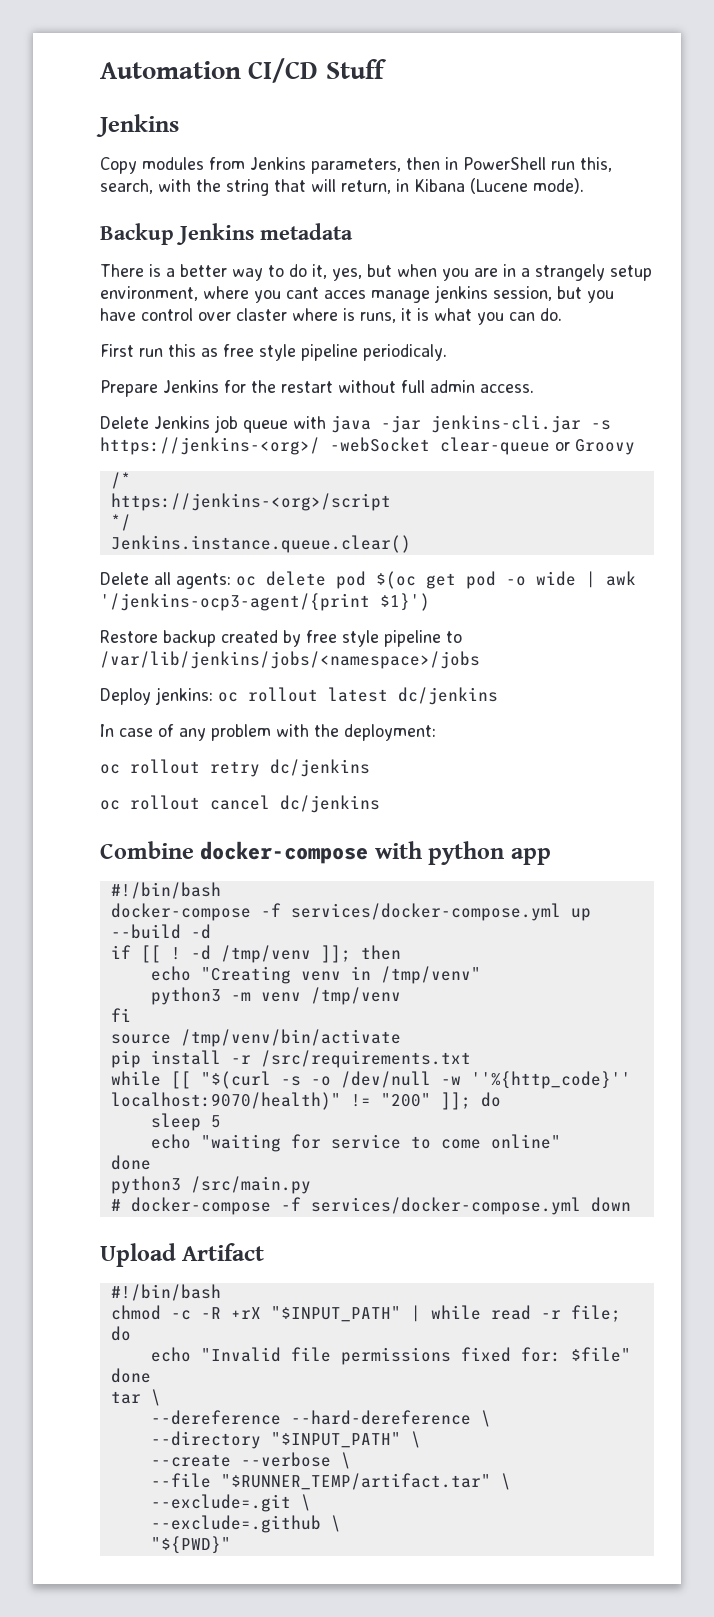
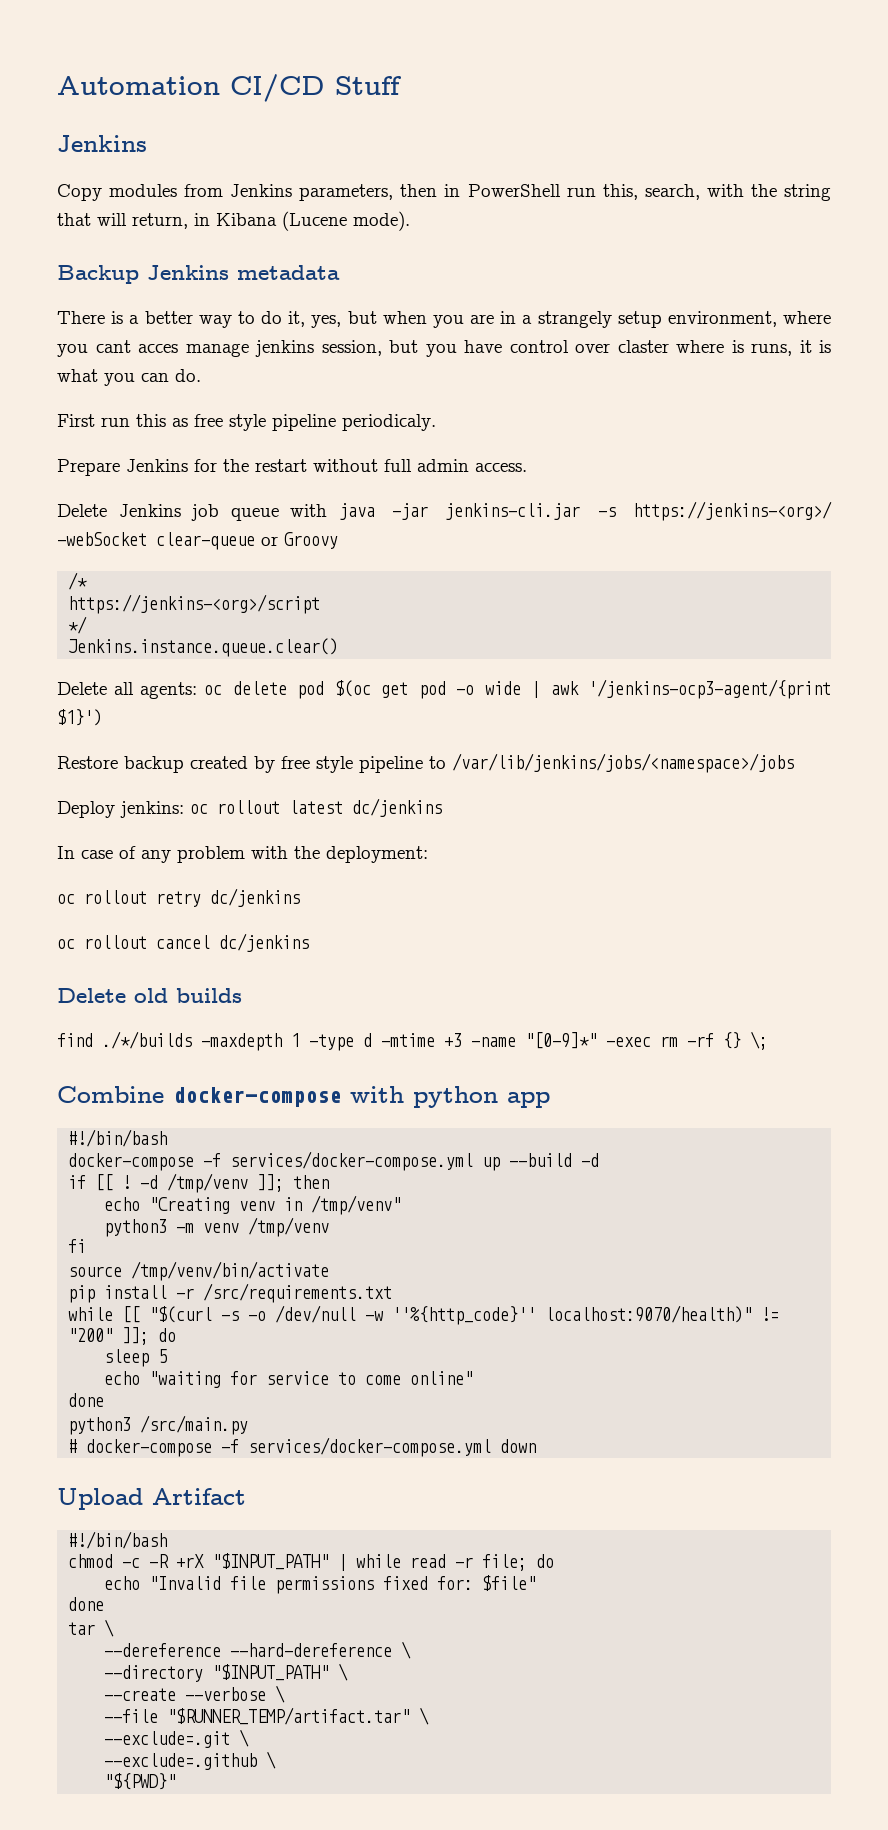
(380, 804) none -> [57,988,242,1003] [57,1031,768,1051] // Delete old builds // find ./*/builds -maxdepth 1 -type d -mtime +3 -name "[0-9]*" -exec rm -rf {} \;

